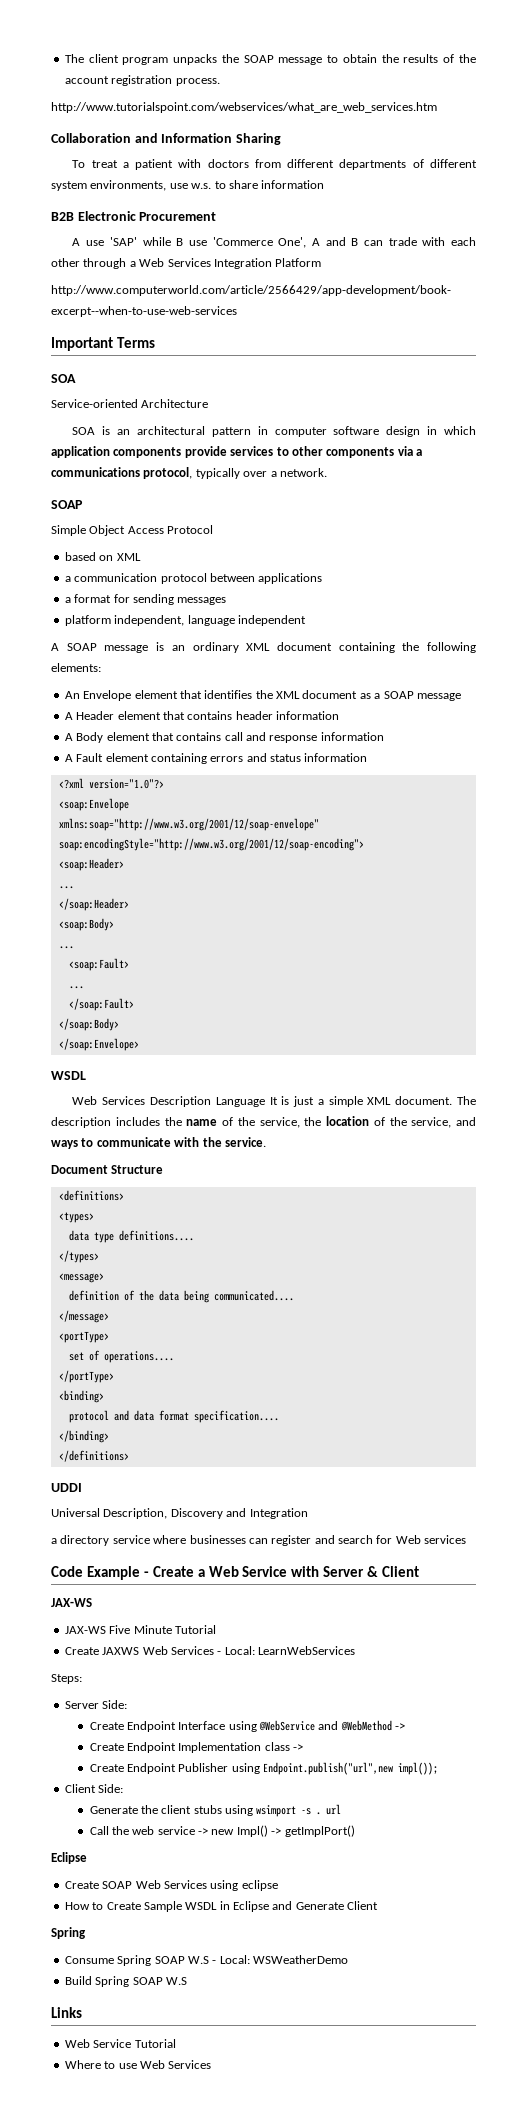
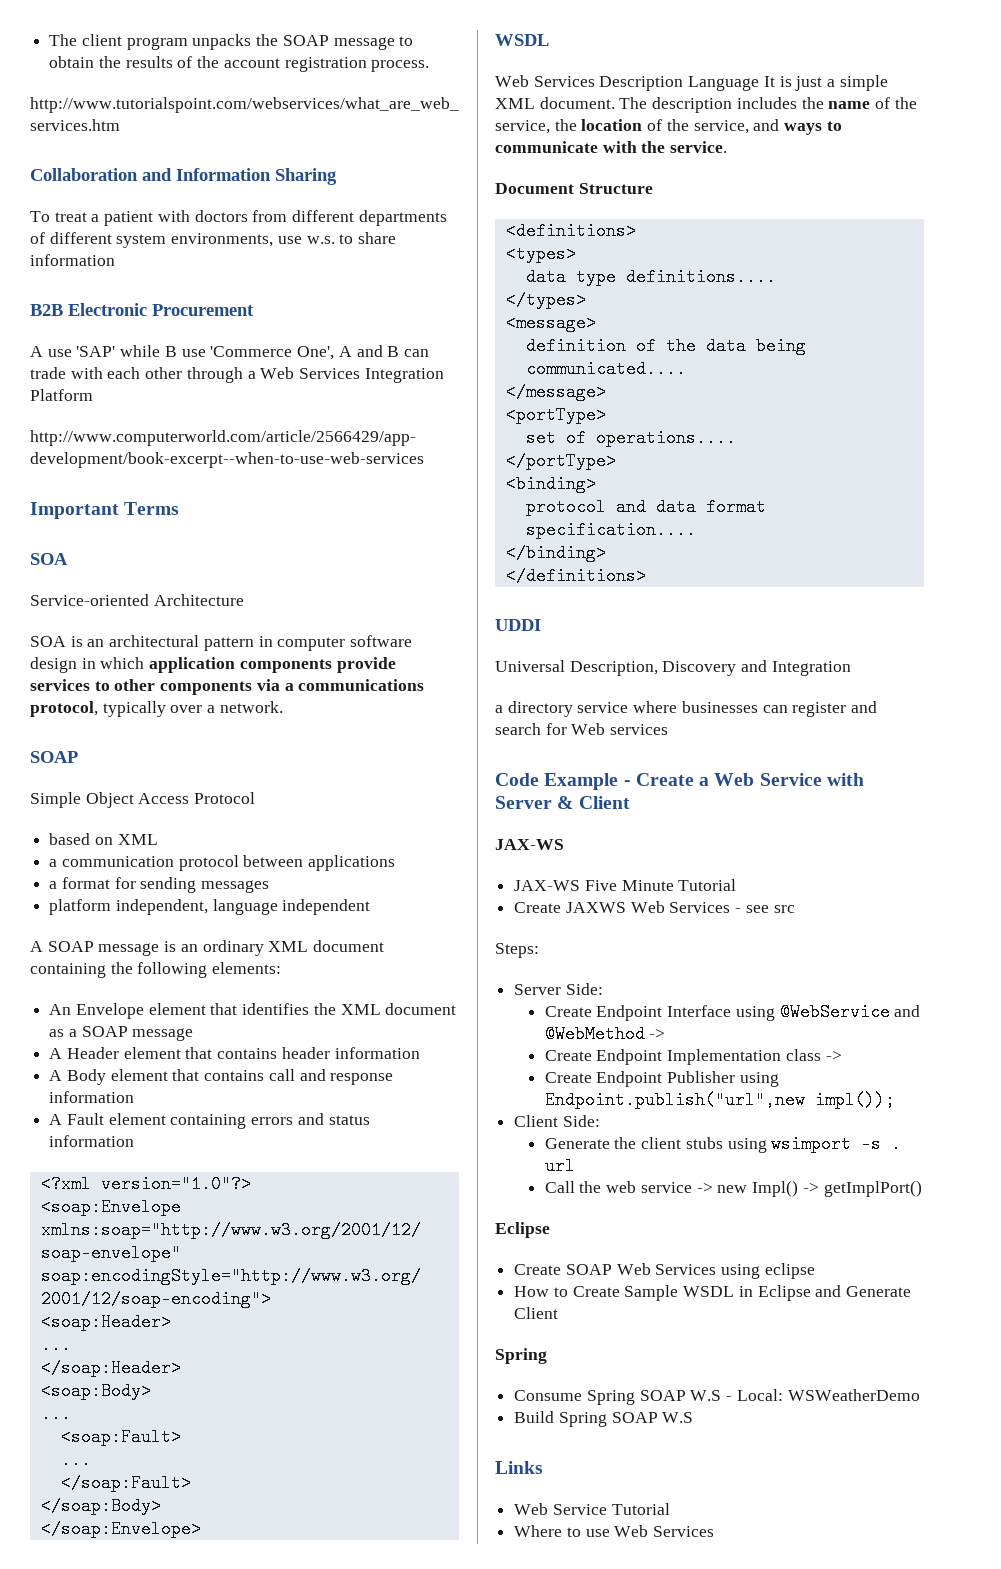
[224,1646,355,1655] Local: LearnWebServices -> [745,905,795,913] see src

